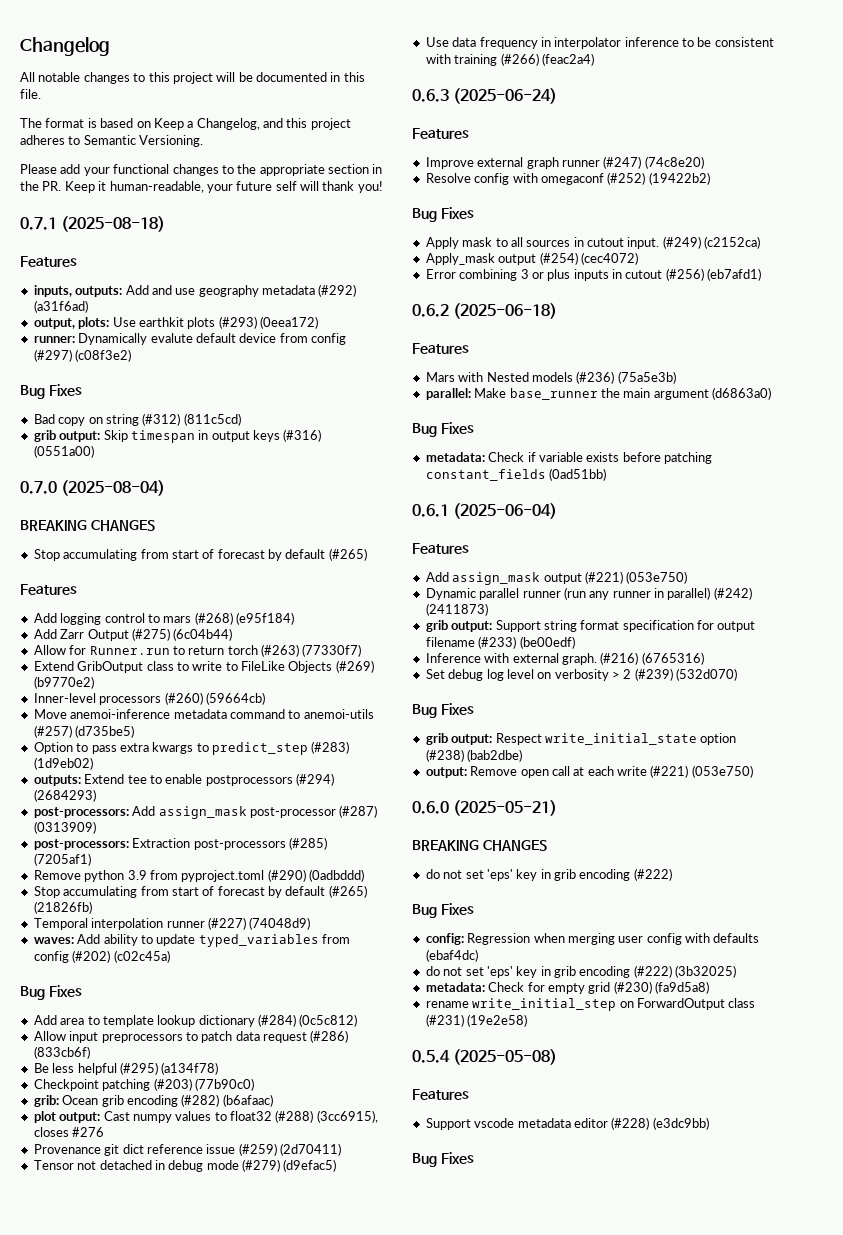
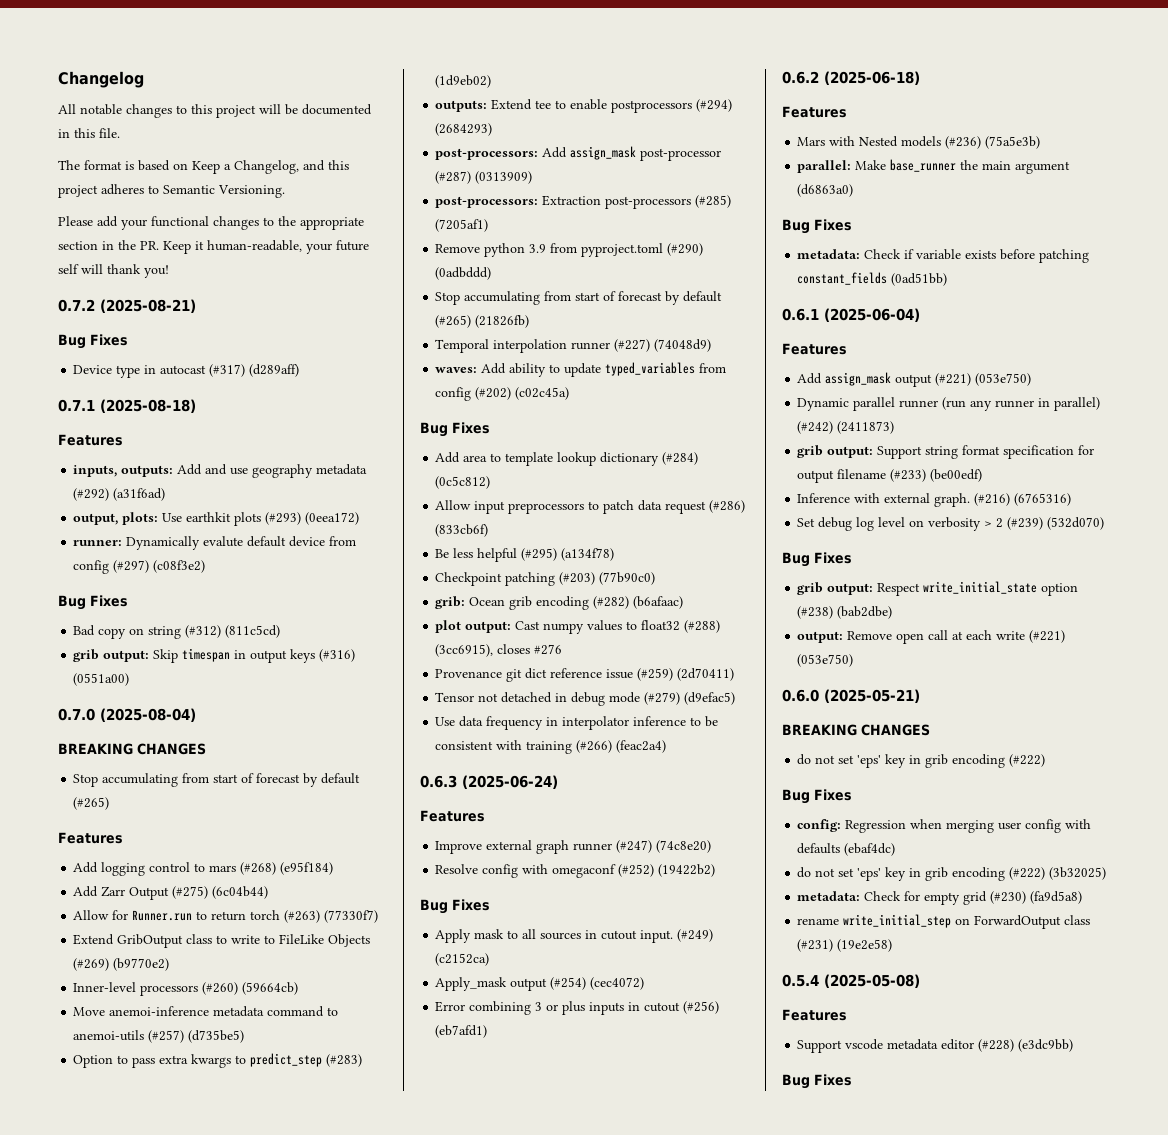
(383, 187) none -> [58,299,196,313] [58,334,128,349] [73,364,300,378] // 0.7.2 (2025-08-21) // Bug Fixes // Device type in autocast (#317) (d289aff)

